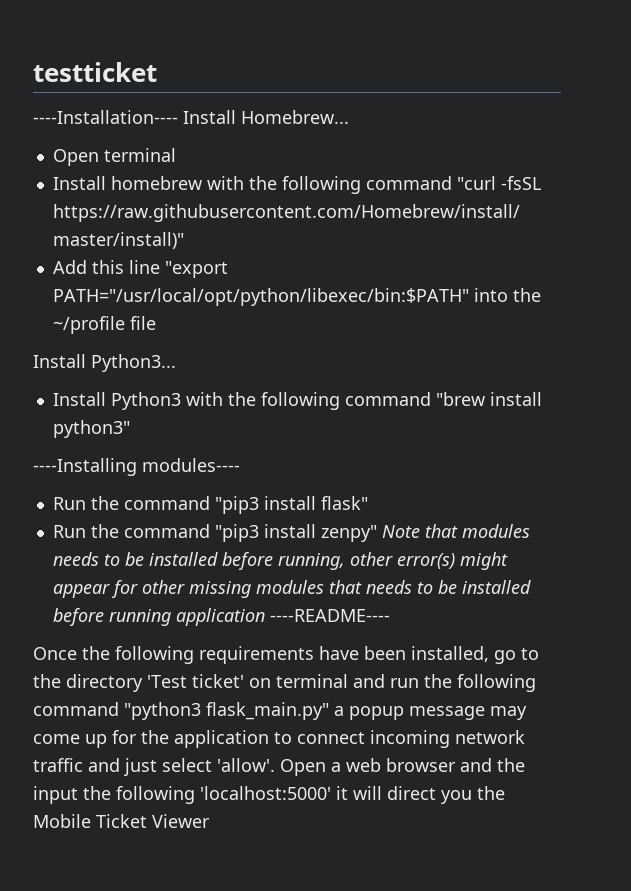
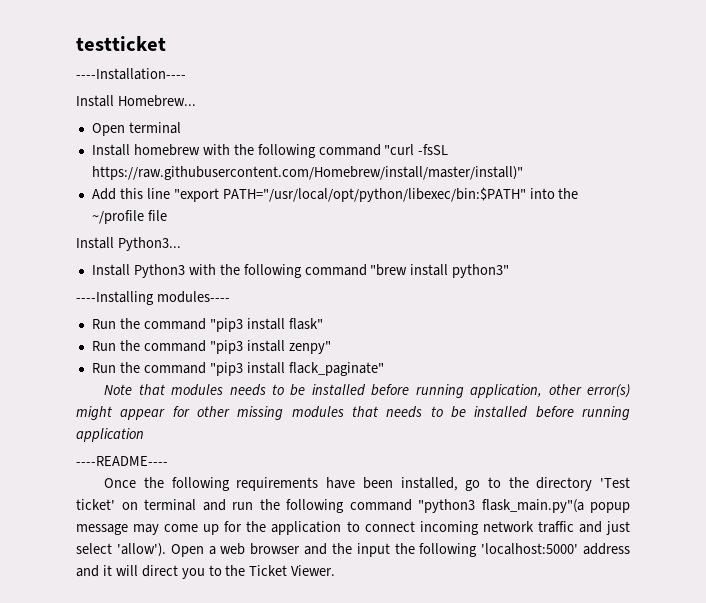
(178, 117) none -> (186, 74) //
(377, 533) none -> [91,362,384,376] // Run the command "pip3 install flack_paginate" //
[277,553,345,570] running, -> [415,384,543,398] running application,
(265, 617) none -> (144, 435) //
[206,702,344,720] flask_main.py" a -> [481,499,584,513] flask_main.py"(a
[217,758,275,772] 'allow'. -> [116,543,166,557] 'allow').
(331, 793) none -> [583,543,630,555] [76,565,99,577] address and
[477,786,505,800] [33,814,210,828] the Mobile Ticket Viewer -> [208,565,336,576] to the Ticket Viewer.

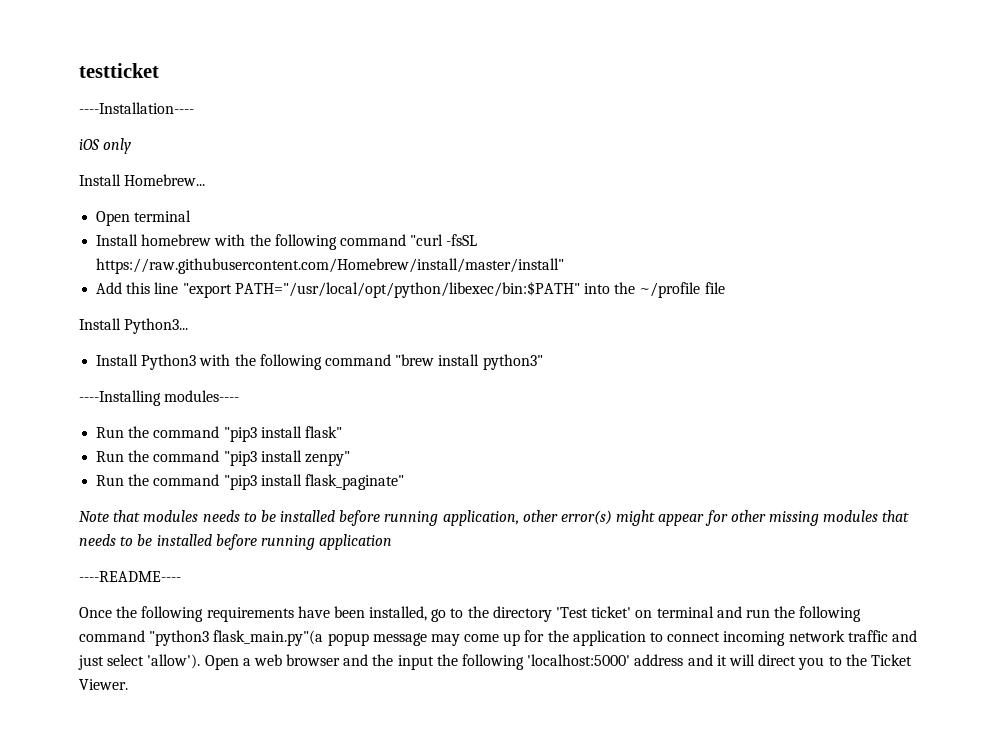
(186, 74) none -> [79,138,132,154] // iOS only
[91,166,523,180] https://raw.githubusercontent.com/Homebrew/install/master/install)" -> [96,258,565,274] https://raw.githubusercontent.com/Homebrew/install/master/install"
[288,362,384,376] flack_paginate" -> [304,474,404,490] flask_paginate"

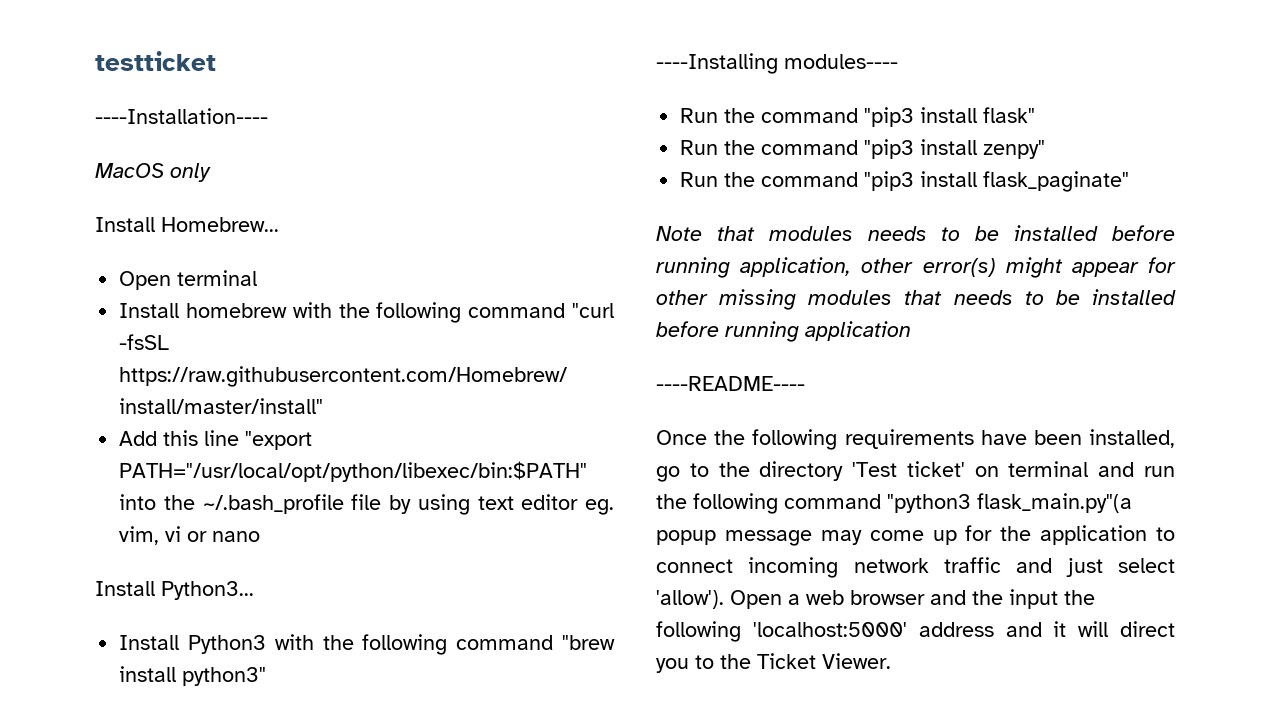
[79,139,100,150] iOS -> [95,163,164,178] MacOS
[639,282,701,298] ~/profile -> [202,494,344,514] ~/.bash_profile
(725, 288) none -> [389,494,615,515] [119,526,261,545] by using text editor eg. vim, vi or nano

